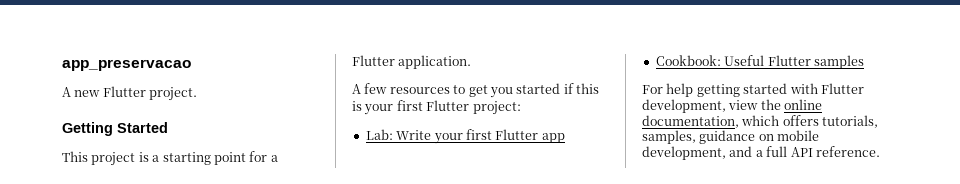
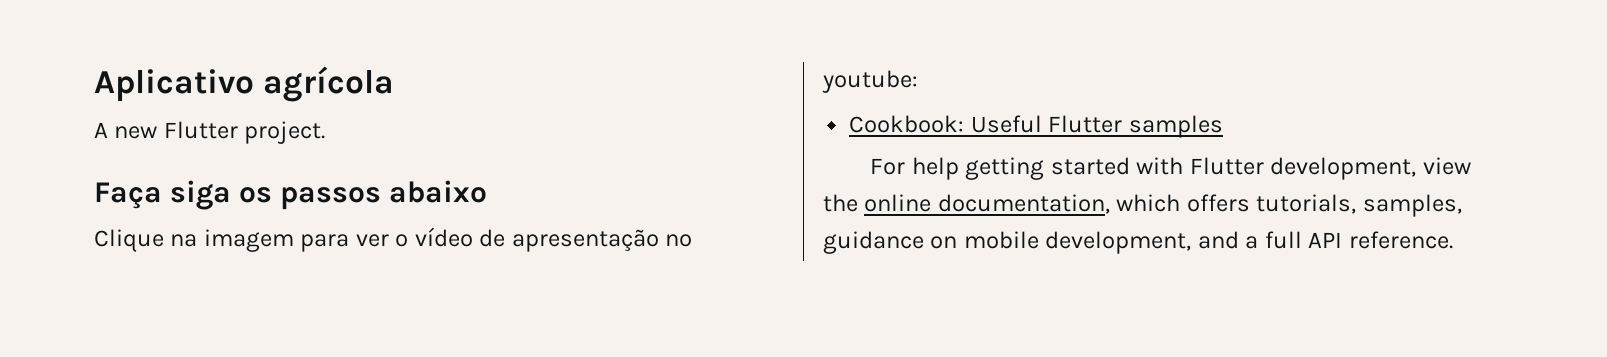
[62,59,191,71] app_preservacao -> [94,66,395,102] Aplicativo agrícola
[62,122,168,136] [62,151,278,166] [352,55,472,69] [352,83,599,98] [352,100,521,115] [365,129,565,144] Getting Started // This project is a starting point for a Flutter application. // A few resources to get you started if this is your first Flutter project: // Lab: Write your first Flutter app -> [94,180,488,210] [94,227,693,252] [822,70,918,93] Faça siga os passos abaixo // Clique na imagem para ver o vídeo de apresentação no youtube:

